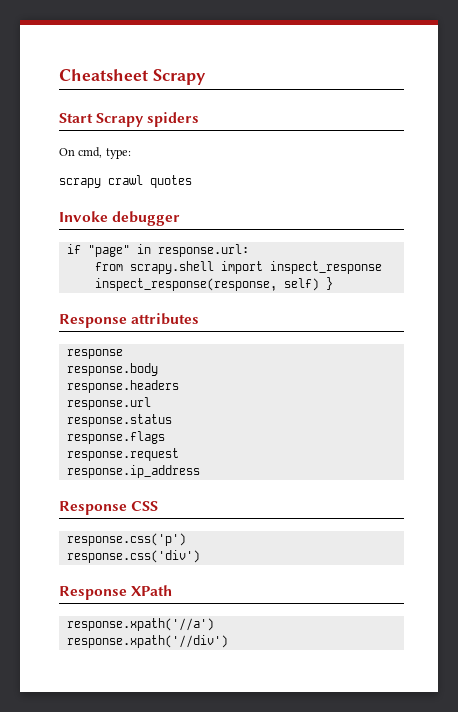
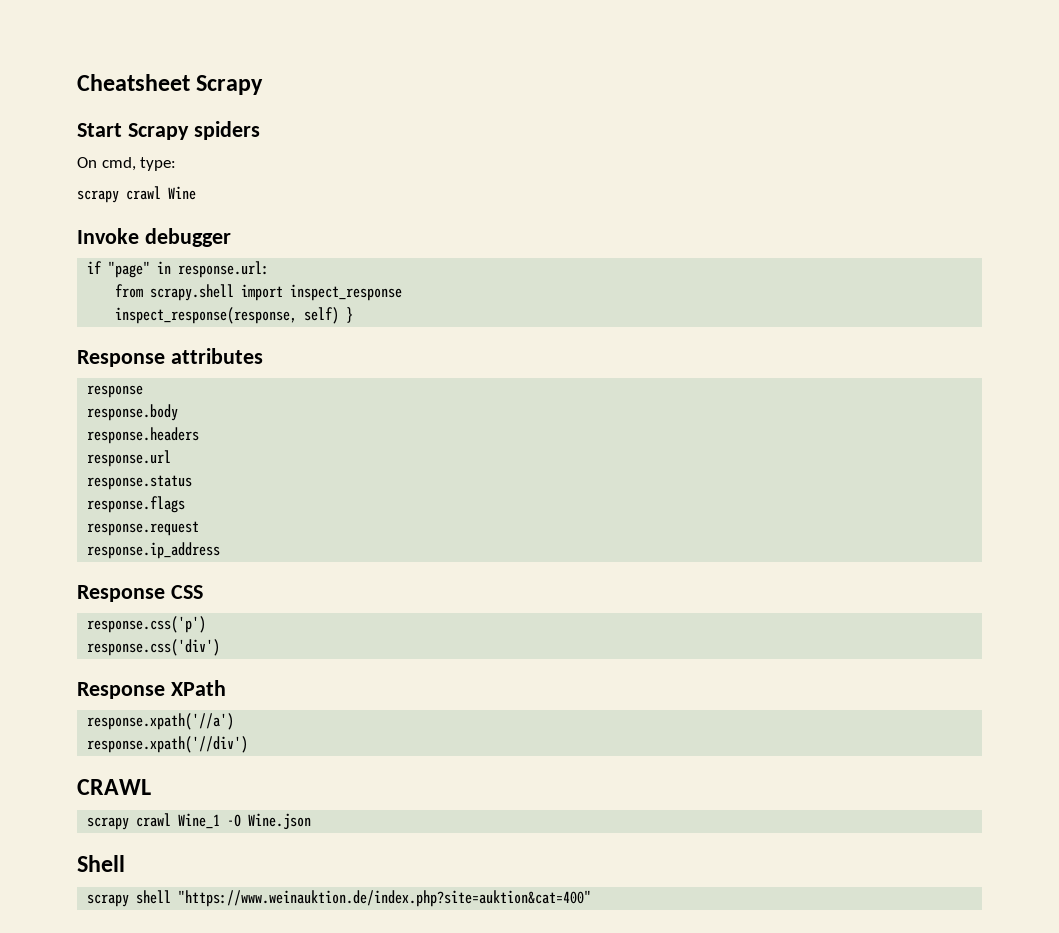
[150,175,192,188] quotes -> [168,186,196,200] Wine
(228, 641) none -> [77,779,151,795] [87,813,312,830] [77,855,125,872] [87,890,592,907] // CRAWL // scrapy crawl Wine_1 -O Wine.json // Shell // scrapy shell "https://www.weinauktion.de/index.php?site=auktion&cat=400"

